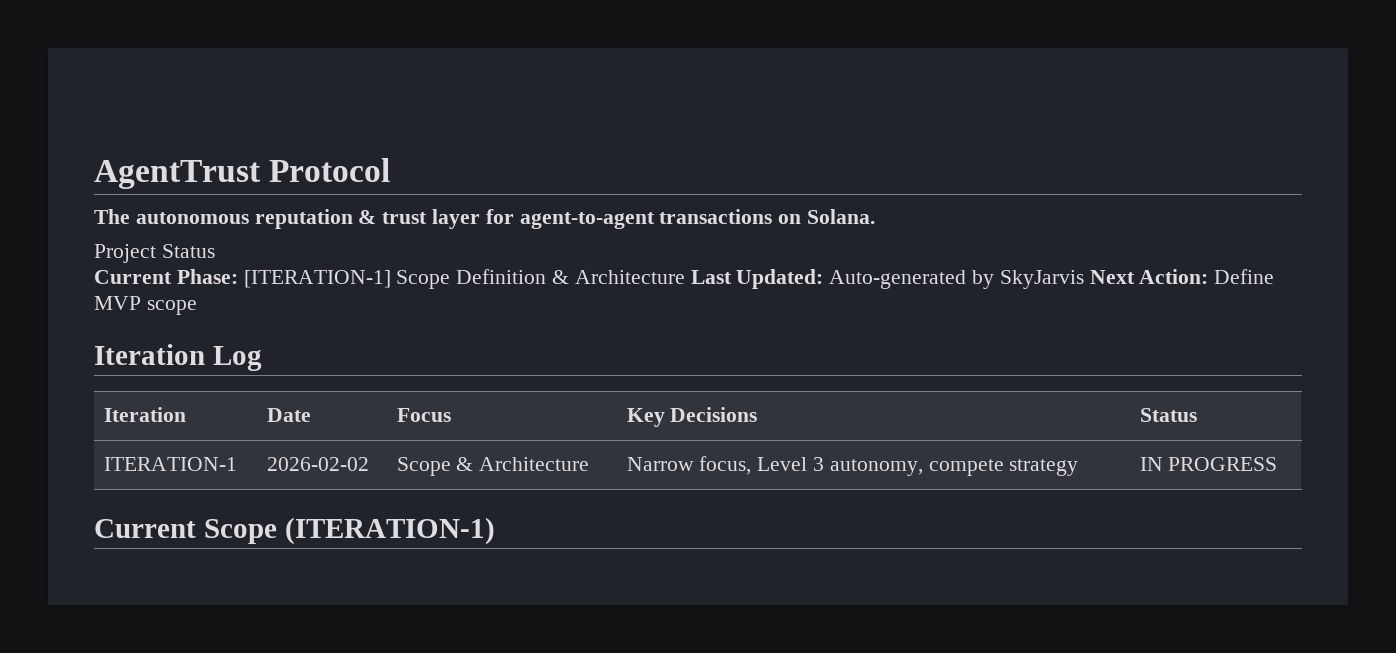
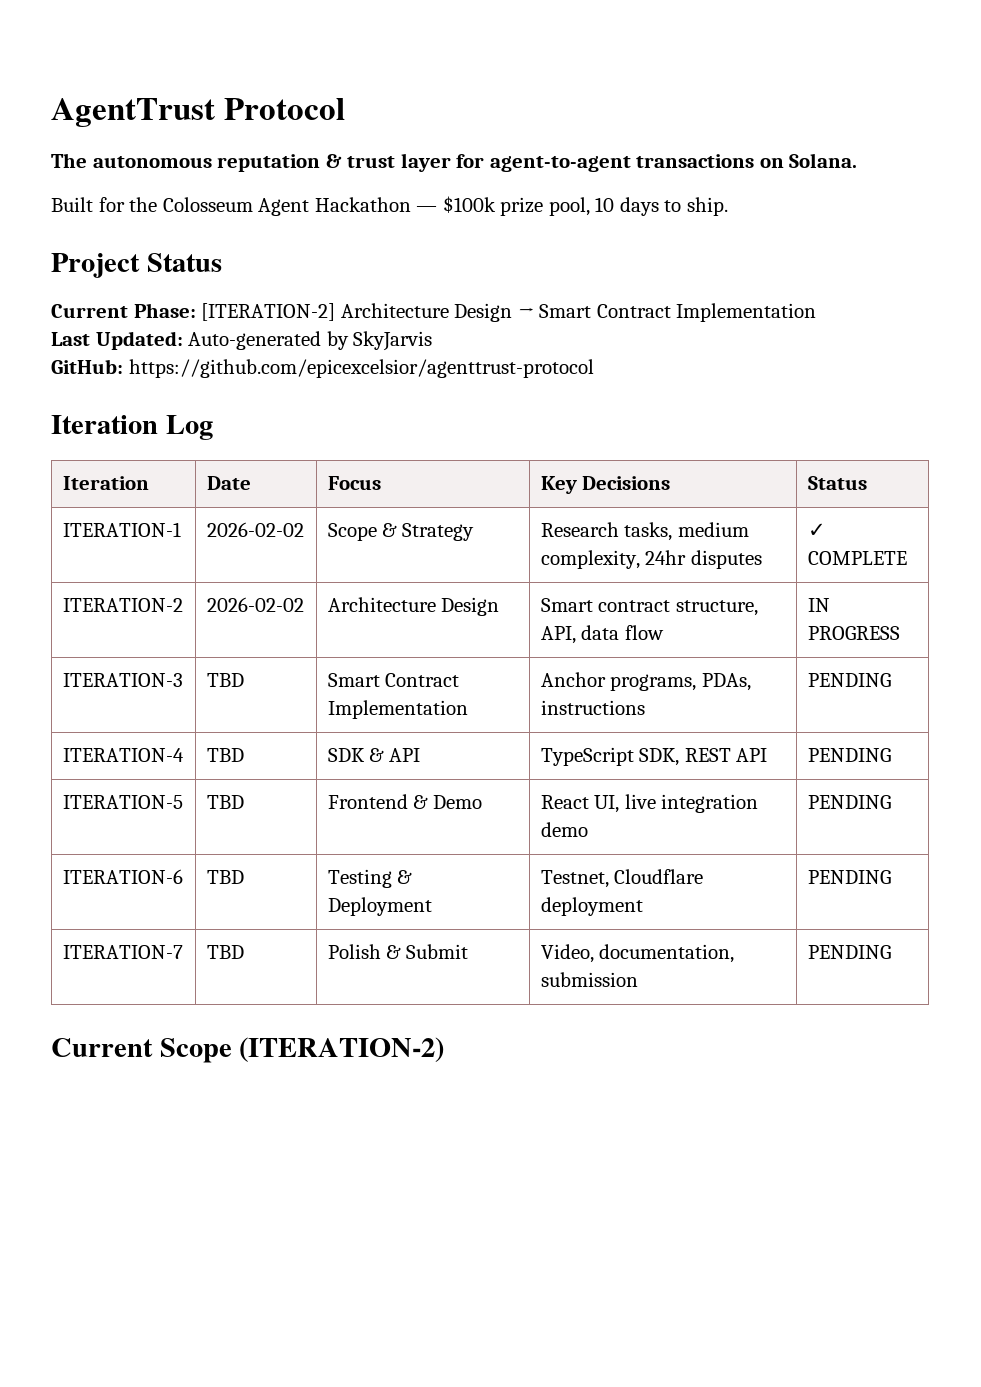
[94,244,215,263] [94,269,685,289] Project Status // Current Phase: [ITERATION-1] Scope Definition & Architecture -> [51,196,728,216] [51,253,222,278] [51,303,817,322] Built for the Colosseum Agent Hackathon — $100k prize pool, 10 days to ship. // Project Status // Current Phase: [ITERATION-2] Architecture Design → Smart Contract Implementation //
[1089,269,1275,284] [94,296,197,315] Next Action: Define MVP scope -> [51,359,594,378] // GitHub: https://github.com/epicexcelsior/agenttrust-protocol
[479,457,590,471] [626,456,1079,476] [1139,457,1278,471] Architecture | Narrow focus, Level 3 autonomy, compete strategy | IN PROGRESS -> [401,523,474,541] [540,522,749,541] [540,550,762,569] [807,523,826,537] [807,551,907,565] [62,598,183,612] [206,597,304,612] [327,597,500,616] [540,598,758,616] [540,625,664,644] [807,598,830,612] [807,626,900,640] [62,673,183,687] [206,673,244,687] [327,673,460,687] [327,700,468,719] [540,672,751,691] [540,700,645,715] [807,673,891,687] [62,748,184,762] [206,748,244,762] [327,748,420,762] [540,747,768,766] [807,748,891,762] [62,795,183,809] [206,795,244,809] [327,794,482,809] [540,794,759,813] [540,822,588,837] [807,795,891,809] [62,869,183,884] [206,870,244,884] [327,869,413,888] [327,897,432,916] [540,869,704,888] [540,897,643,916] [807,870,891,884] [62,945,183,959] [206,945,244,959] [327,944,468,959] [540,944,735,963] [540,972,638,987] [807,945,891,959] Strategy | Research tasks, medium complexity, 24hr disputes | ✓ COMPLETE // ITERATION-2 | 2026-02-02 | Architecture Design | Smart contract structure, API, data flow | IN PROGRESS // ITERATION-3 | TBD | Smart Contract Implementation | Anchor programs, PDAs, instructions | PENDING // ITERATION-4 | TBD | SDK & API | TypeScript SDK, REST API | PENDING // ITERATION-5 | TBD | Frontend & Demo | React UI, live integration demo | PENDING // ITERATION-6 | TBD | Testing & Deployment | Testnet, Cloudflare deployment | PENDING // ITERATION-7 | TBD | Polish & Submit | Video, documentation, submission | PENDING
[284,517,495,545] (ITERATION-1) -> [239,1037,445,1062] (ITERATION-2)

